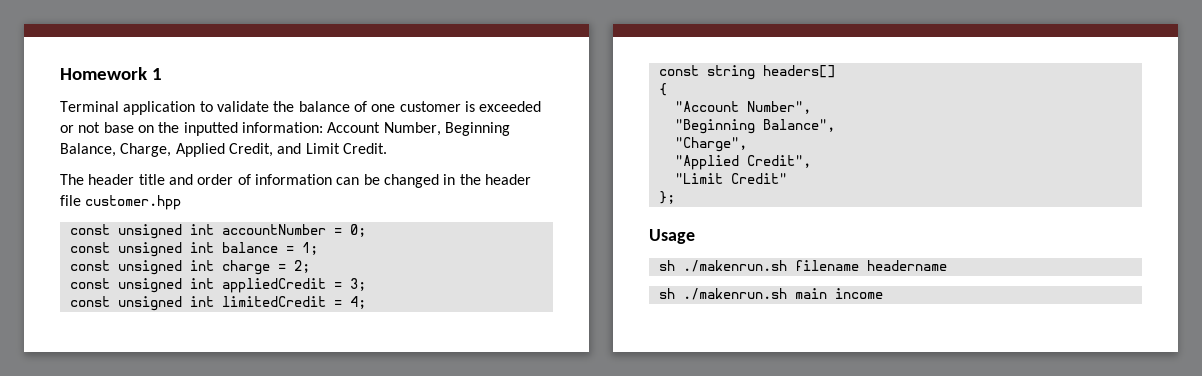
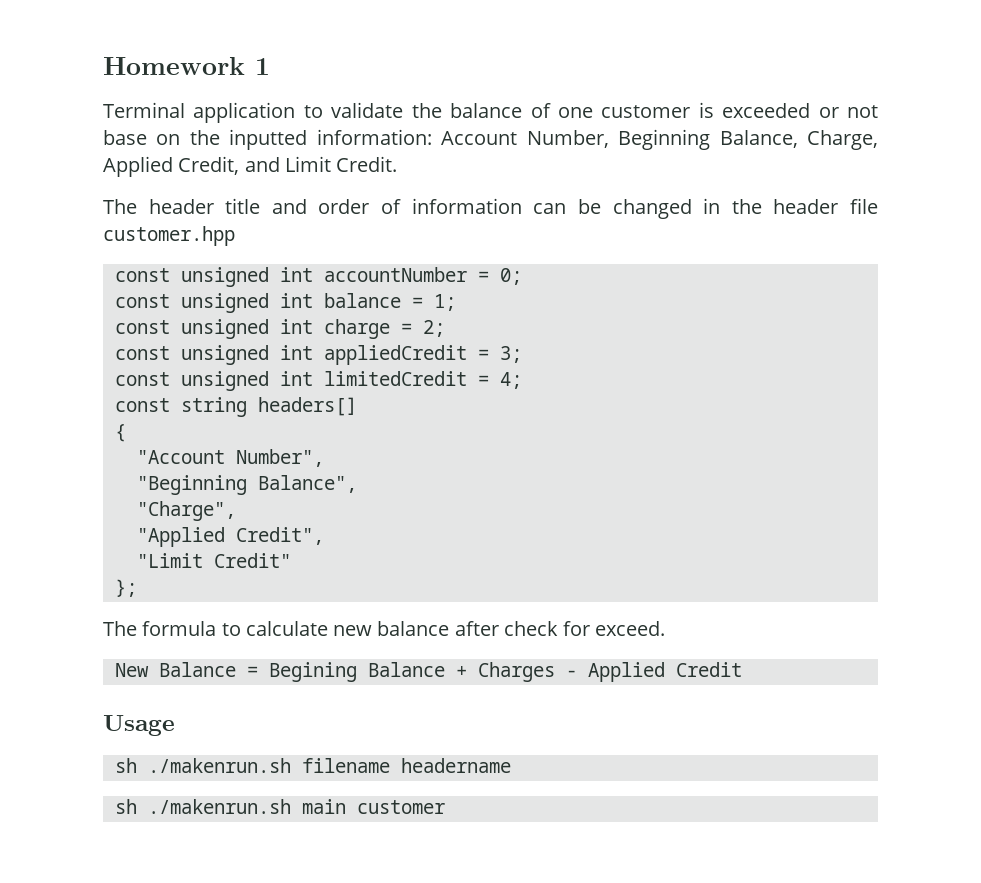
(675, 197) none -> [103,621,666,636] [114,662,742,682] // The formula to calculate new balance after check for exceed. // New Balance = Begining Balance + Charges - Applied Credit
[834,288,883,299] income -> [356,800,445,814] customer

